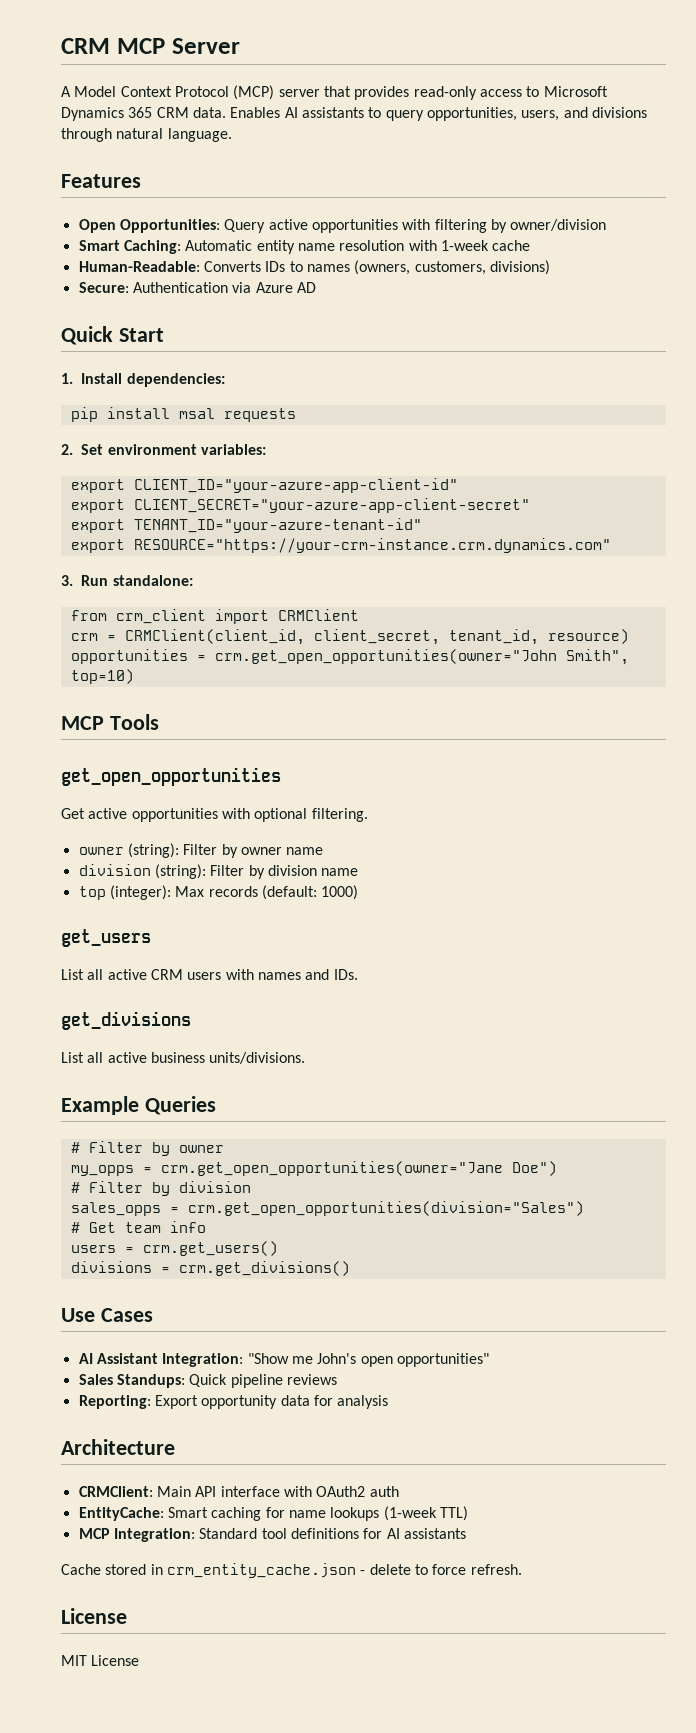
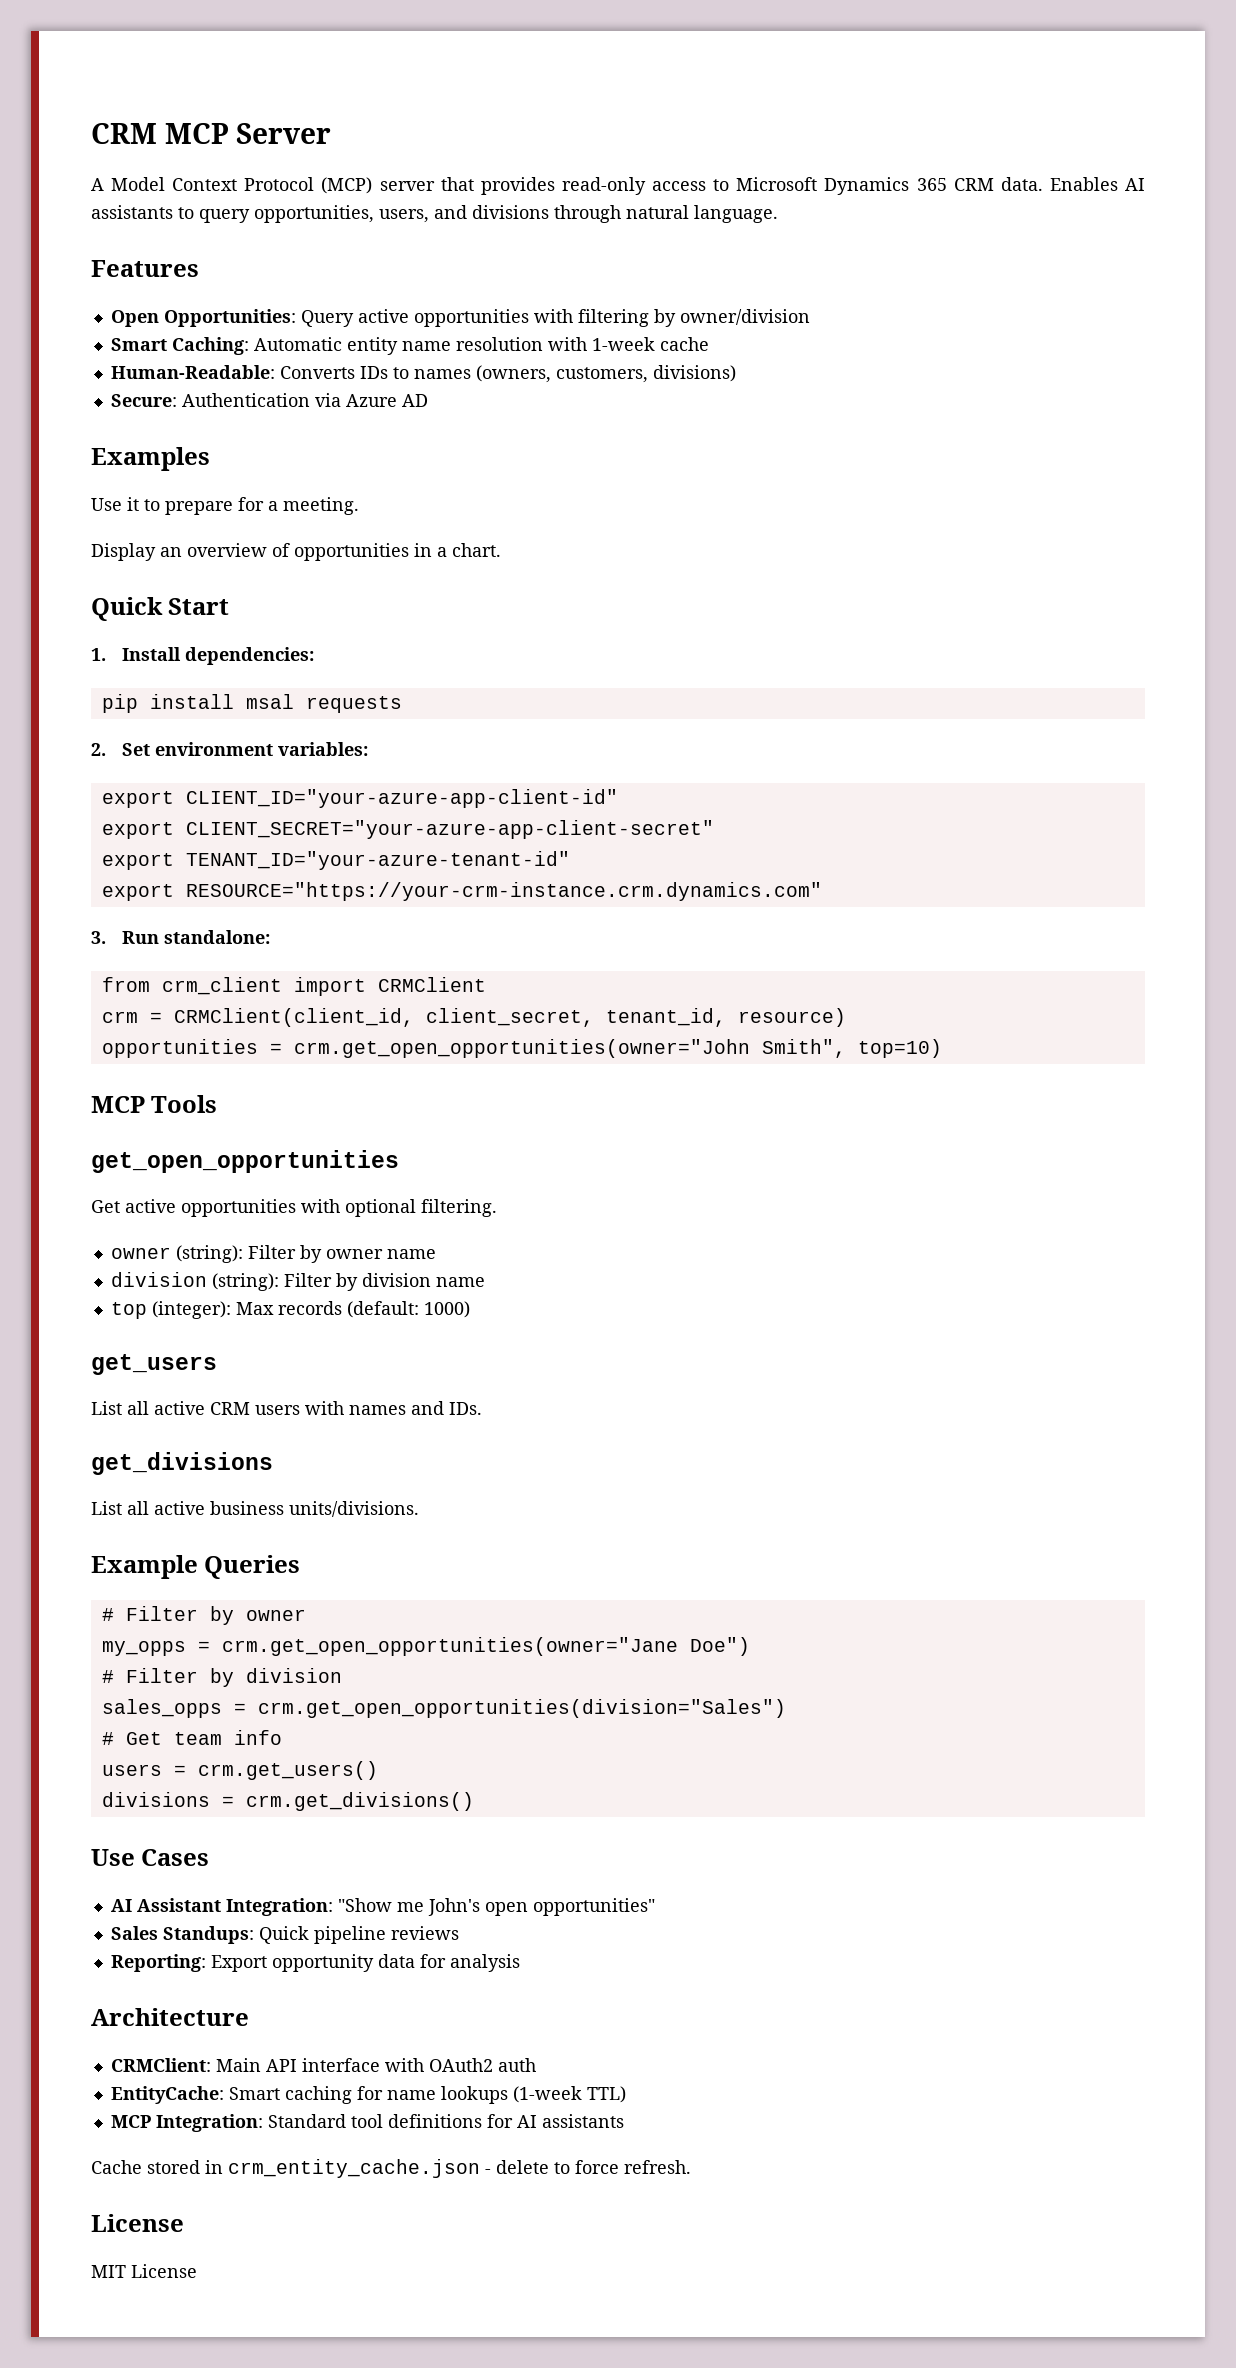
(316, 287) none -> [91,447,210,471] [91,497,359,515] [91,543,501,561] // Examples // Use it to prepare for a meeting. // Display an overview of opportunities in a chart.

